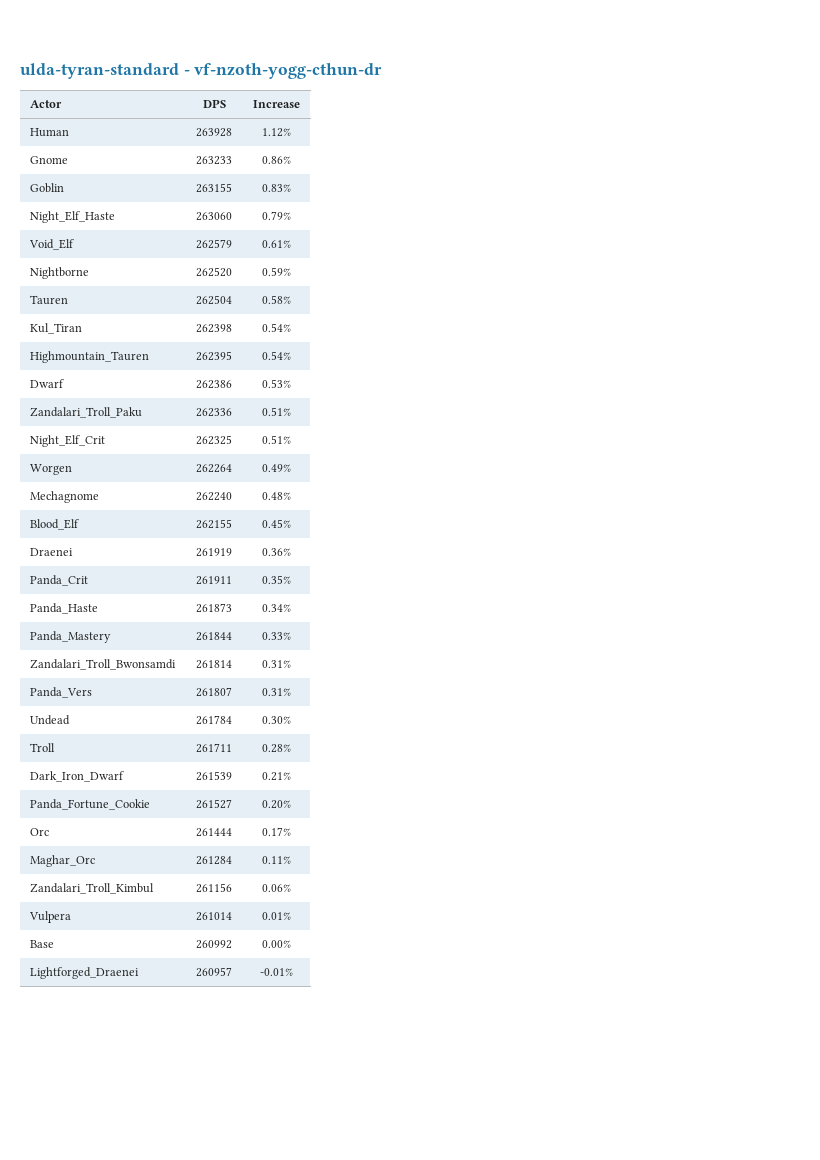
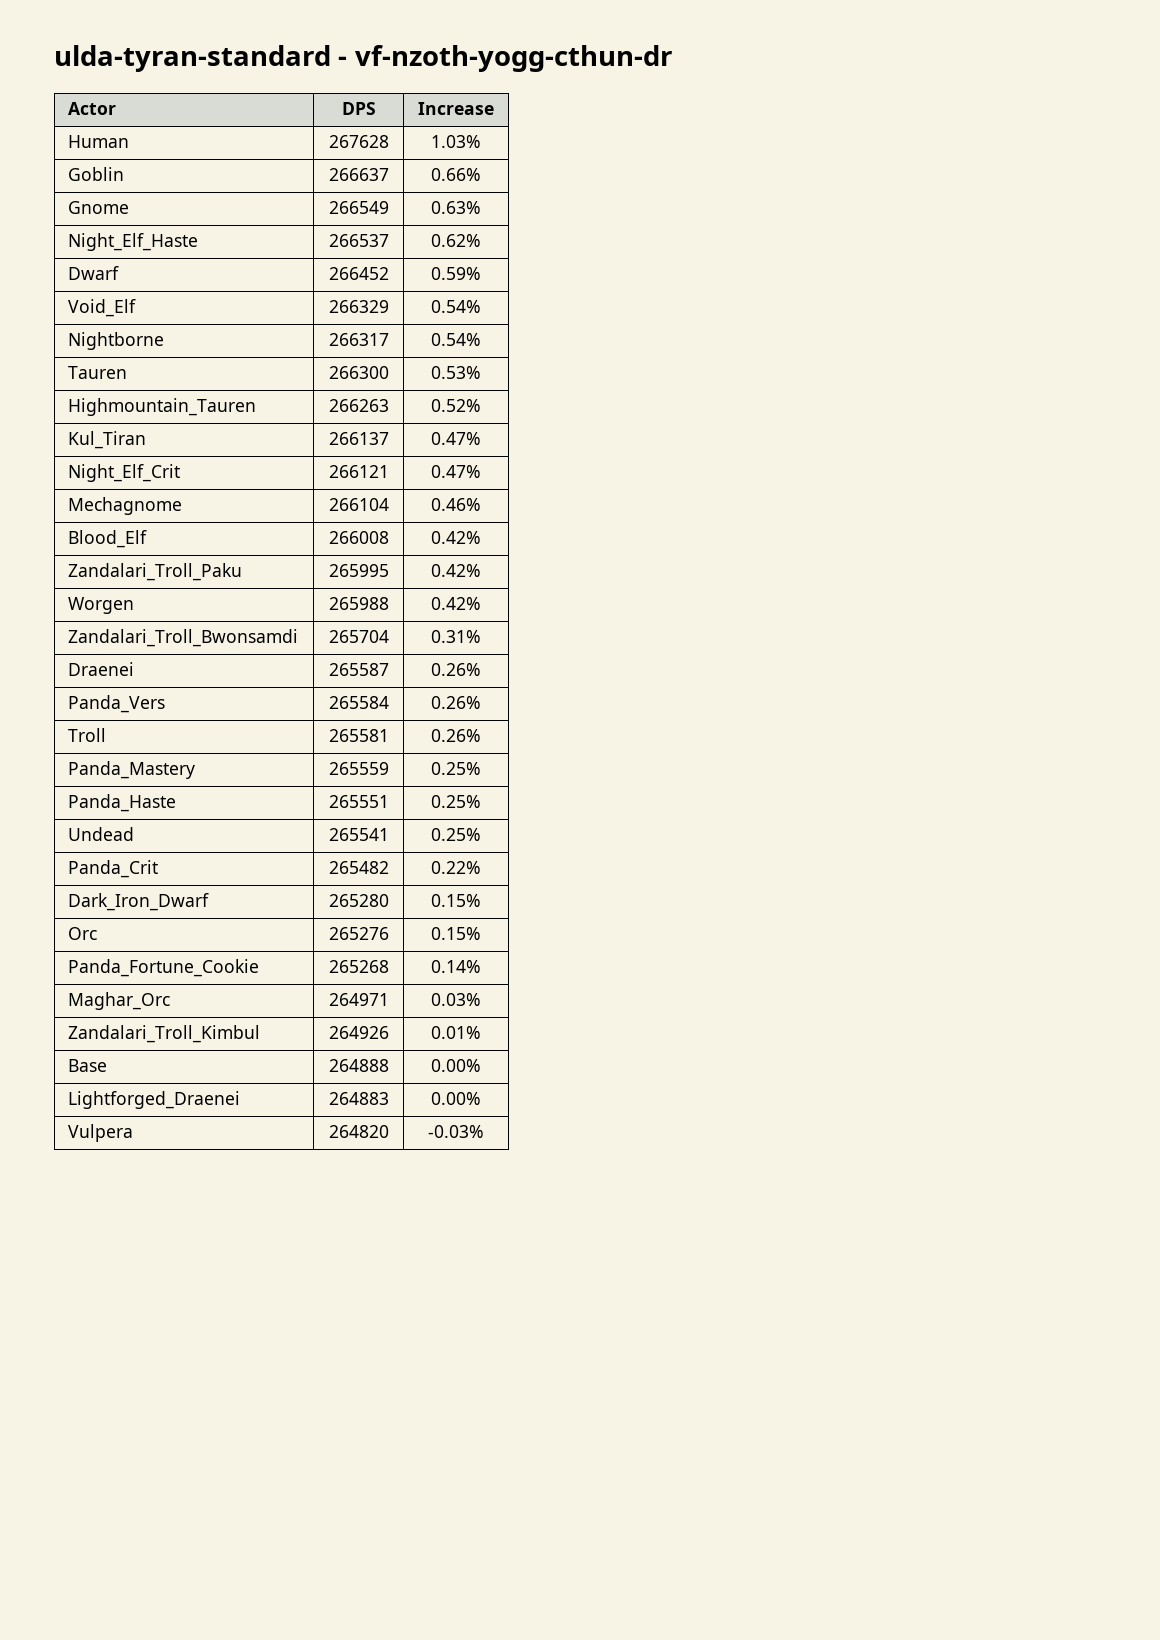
[196,128,232,137] [262,128,291,137] [29,156,68,164] [196,156,232,165] [262,156,291,164] [29,183,64,193] [196,183,232,193] [262,184,291,192] [29,211,115,223] [196,212,232,221] [262,211,291,220] 263928 | 1.12% // Gnome | 263233 | 0.86% // Goblin | 263155 | 0.83% // Night_Elf_Haste | 263060 | 0.79% -> [328,135,389,148] [431,135,481,148] [68,167,125,181] [328,168,389,181] [431,168,481,181] [68,201,130,214] [328,201,389,214] [431,201,481,214] [68,233,199,251] [328,234,389,247] [431,234,481,247] [68,266,120,280] [328,267,389,280] [431,267,481,280] 267628 | 1.03% // Goblin | 266637 | 0.66% // Gnome | 266549 | 0.63% // Night_Elf_Haste | 266537 | 0.62% // Dwarf | 266452 | 0.59%
[196,239,232,249] [262,240,291,248] 262579 | 0.61% -> [328,300,389,313] [431,300,481,313] 266329 | 0.54%
[196,267,232,277] [262,267,291,276] 262520 | 0.59% -> [328,333,389,346] [431,333,481,346] 266317 | 0.54%
[196,295,232,305] [262,295,291,304] [29,323,82,334] [196,324,232,333] [262,323,291,332] [29,351,149,363] [196,351,232,361] [262,351,291,360] [29,379,64,388] [196,380,232,389] [262,379,291,388] [29,407,142,418] [196,408,232,417] [262,407,291,416] [29,435,105,447] [196,435,232,445] [262,435,291,444] [29,464,72,475] [196,464,232,473] [262,464,291,472] [29,491,99,503] [196,492,232,501] [262,492,291,500] [29,519,79,530] [196,519,232,529] [262,519,291,528] [29,548,73,556] [196,548,232,557] [262,548,291,556] [29,575,88,586] [196,576,232,585] [262,575,291,584] [29,603,98,614] [196,603,232,613] [262,604,291,612] [29,631,111,643] [196,632,232,641] [262,632,291,640] [29,659,176,670] [196,660,232,669] [262,660,291,668] [29,687,92,698] [196,687,232,697] [262,688,291,696] [29,715,70,725] [196,715,232,725] [262,716,291,724] [29,743,55,752] [196,743,232,753] [262,744,291,753] [29,771,124,782] [196,771,232,781] [262,772,291,781] [29,799,150,810] [196,799,232,809] [262,800,291,809] [29,828,49,836] [196,828,232,837] [262,827,291,836] 262504 | 0.58% // Kul_Tiran | 262398 | 0.54% // Highmountain_Tauren | 262395 | 0.54% // Dwarf | 262386 | 0.53% // Zandalari_Troll_Paku | 262336 | 0.51% // Night_Elf_Crit | 262325 | 0.51% // Worgen | 262264 | 0.49% // Mechagnome | 262240 | 0.48% // Blood_Elf | 262155 | 0.45% // Draenei | 261919 | 0.36% // Panda_Crit | 261911 | 0.35% // Panda_Haste | 261873 | 0.34% // Panda_Mastery | 261844 | 0.33% // Zandalari_Troll_Bwonsamdi | 261814 | 0.31% // Panda_Vers | 261807 | 0.31% // Undead | 261784 | 0.30% // Troll | 261711 | 0.28% // Dark_Iron_Dwarf | 261539 | 0.21% // Panda_Fortune_Cookie | 261527 | 0.20% // Orc | 261444 | 0.17% -> [328,366,389,379] [431,366,481,379] [68,398,257,416] [328,399,389,412] [431,399,481,412] [68,431,147,449] [328,432,389,445] [431,432,481,445] [68,464,181,482] [328,465,389,478] [431,465,481,478] [68,497,183,515] [328,498,389,511] [431,498,481,511] [68,530,148,548] [328,531,389,544] [431,531,481,544] [68,563,243,581] [328,564,389,577] [431,564,481,577] [68,597,135,614] [328,597,389,610] [431,597,481,610] [68,629,299,647] [328,630,389,643] [431,630,481,643] [68,662,135,676] [328,663,389,676] [431,663,481,676] [68,695,166,713] [328,696,389,709] [431,696,481,709] [68,728,107,742] [328,729,389,742] [431,729,481,742] [68,761,196,779] [328,762,389,775] [431,762,481,775] [68,794,177,812] [328,795,389,808] [431,795,481,808] [68,827,135,841] [328,828,389,841] [431,828,481,841] [68,860,159,878] [328,861,389,874] [431,861,481,874] [68,893,210,911] [328,894,389,907] [431,894,481,907] [68,927,98,940] [328,927,389,940] [431,927,481,940] [68,959,260,977] [328,960,389,973] [431,960,481,973] 266300 | 0.53% // Highmountain_Tauren | 266263 | 0.52% // Kul_Tiran | 266137 | 0.47% // Night_Elf_Crit | 266121 | 0.47% // Mechagnome | 266104 | 0.46% // Blood_Elf | 266008 | 0.42% // Zandalari_Troll_Paku | 265995 | 0.42% // Worgen | 265988 | 0.42% // Zandalari_Troll_Bwonsamdi | 265704 | 0.31% // Draenei | 265587 | 0.26% // Panda_Vers | 265584 | 0.26% // Troll | 265581 | 0.26% // Panda_Mastery | 265559 | 0.25% // Panda_Haste | 265551 | 0.25% // Undead | 265541 | 0.25% // Panda_Crit | 265482 | 0.22% // Dark_Iron_Dwarf | 265280 | 0.15% // Orc | 265276 | 0.15% // Panda_Fortune_Cookie | 265268 | 0.14%
[196,856,232,865] [262,856,291,864] 261284 | 0.11% -> [328,993,389,1006] [431,993,481,1006] 264971 | 0.03%
[196,883,232,893] [262,884,291,892] [28,911,71,923] [196,912,232,921] 261156 | 0.06% // Vulpera | 261014 -> [328,1026,389,1039] 264926
[196,940,232,949] 260992 -> [328,1059,389,1072] 264888
[196,967,232,977] [260,968,293,976] 260957 | -0.01% -> [328,1092,389,1105] [431,1092,481,1105] [68,1124,134,1142] [328,1125,389,1138] [428,1125,484,1138] 264883 | 0.00% // Vulpera | 264820 | -0.03%

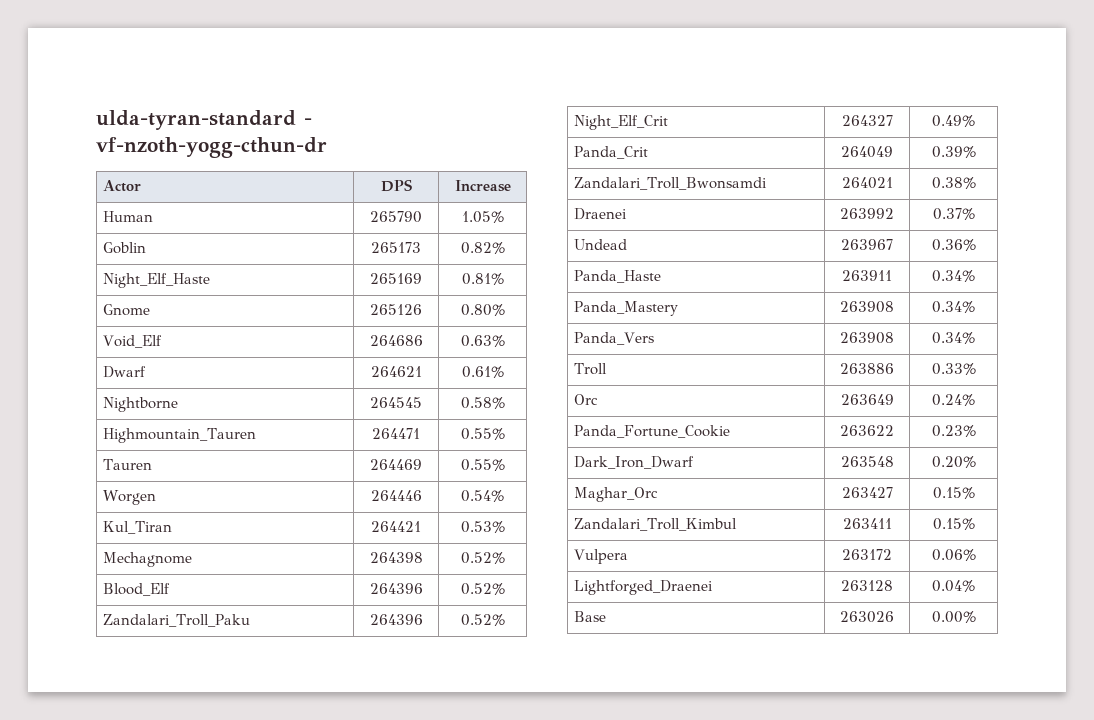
[328,135,389,148] [431,135,481,148] 267628 | 1.03% -> [370,211,422,223] [461,211,504,223] 265790 | 1.05%
[328,168,389,181] [431,168,481,181] [68,201,130,214] [328,201,389,214] [431,201,481,214] [68,233,199,251] [328,234,389,247] [431,234,481,247] [68,266,120,280] [328,267,389,280] [431,267,481,280] [68,299,137,317] [328,300,389,313] [431,300,481,313] [68,332,165,350] [328,333,389,346] [431,333,481,346] [68,366,128,379] [328,366,389,379] 266637 | 0.66% // Gnome | 266549 | 0.63% // Night_Elf_Haste | 266537 | 0.62% // Dwarf | 266452 | 0.59% // Void_Elf | 266329 | 0.54% // Nightborne | 266317 | 0.54% // Tauren | 266300 -> [371,242,421,253] [460,242,505,254] [102,273,210,288] [370,273,422,284] [461,273,504,285] [102,304,150,316] [370,304,422,315] [460,304,505,316] [102,335,162,348] [369,335,423,346] [460,335,505,347] [102,366,146,378] [370,366,422,377] [461,366,504,378] [102,397,178,412] [370,397,422,408] [460,397,505,409] [102,428,256,443] [372,428,420,439] [460,428,505,440] [102,459,152,470] [370,459,422,470] [460,459,505,471] [102,490,156,505] [370,490,422,501] [461,490,504,502] [102,521,172,534] [371,521,421,532] 265173 | 0.82% // Night_Elf_Haste | 265169 | 0.81% // Gnome | 265126 | 0.80% // Void_Elf | 264686 | 0.63% // Dwarf | 264621 | 0.61% // Nightborne | 264545 | 0.58% // Highmountain_Tauren | 264471 | 0.55% // Tauren | 264469 | 0.55% // Worgen | 264446 | 0.54% // Kul_Tiran | 264421
[68,398,257,416] [328,399,389,412] [431,399,481,412] [68,431,147,449] [328,432,389,445] [431,432,481,445] [68,464,181,482] [328,465,389,478] [431,465,481,478] [68,497,183,515] [328,498,389,511] [431,498,481,511] [68,530,148,548] [328,531,389,544] [431,531,481,544] [68,563,243,581] [328,564,389,577] [431,564,481,577] [68,597,135,614] [328,597,389,610] [431,597,481,610] Highmountain_Tauren | 266263 | 0.52% // Kul_Tiran | 266137 | 0.47% // Night_Elf_Crit | 266121 | 0.47% // Mechagnome | 266104 | 0.46% // Blood_Elf | 266008 | 0.42% // Zandalari_Troll_Paku | 265995 | 0.42% // Worgen | 265988 | 0.42% -> [102,552,192,567] [369,552,423,563] [460,552,505,564] [102,583,170,596] [369,583,423,594] [460,583,505,595] [102,614,250,627] [369,614,423,625] [460,614,505,626] [573,115,668,130] [841,115,893,126] [932,115,975,127] [573,146,648,159] [841,146,893,158] [931,146,976,158] Mechagnome | 264398 | 0.52% // Blood_Elf | 264396 | 0.52% // Zandalari_Troll_Paku | 264396 | 0.52% // Night_Elf_Crit | 264327 | 0.49% // Panda_Crit | 264049 | 0.39%
[328,630,389,643] [431,630,481,643] 265704 | 0.31% -> [841,177,893,189] [931,177,976,189] 264021 | 0.38%
[328,663,389,676] [431,663,481,676] 265587 | 0.26% -> [840,208,894,219] [932,208,975,220] [573,239,627,250] [841,239,893,250] [931,239,976,251] [573,270,661,283] [842,270,892,281] [932,270,975,282] [573,301,678,316] [840,301,894,313] [932,301,975,313] 263992 | 0.37% // Undead | 263967 | 0.36% // Panda_Haste | 263911 | 0.34% // Panda_Mastery | 263908 | 0.34%
[328,696,389,709] [431,696,481,709] 265584 | 0.26% -> [840,332,894,344] [932,332,975,344] 263908 | 0.34%
[328,729,389,742] [431,729,481,742] [68,761,196,779] [328,762,389,775] [431,762,481,775] [68,794,177,812] [328,795,389,808] [431,795,481,808] [68,827,135,841] [328,828,389,841] [431,828,481,841] [68,860,159,878] [328,861,389,874] [431,861,481,874] [68,893,210,911] [328,894,389,907] [431,894,481,907] [68,927,98,940] [328,927,389,940] [431,927,481,940] [68,959,260,977] [328,960,389,973] [431,960,481,973] [68,992,171,1010] [328,993,389,1006] [431,993,481,1006] [68,1025,261,1043] [328,1026,389,1039] [431,1026,481,1039] 265581 | 0.26% // Panda_Mastery | 265559 | 0.25% // Panda_Haste | 265551 | 0.25% // Undead | 265541 | 0.25% // Panda_Crit | 265482 | 0.22% // Dark_Iron_Dwarf | 265280 | 0.15% // Orc | 265276 | 0.15% // Panda_Fortune_Cookie | 265268 | 0.14% // Maghar_Orc | 264971 | 0.03% // Zandalari_Troll_Kimbul | 264926 | 0.01% -> [840,363,894,374] [931,363,976,375] [573,394,598,405] [840,394,894,405] [932,394,975,406] [573,425,730,438] [840,425,894,436] [931,425,976,437] [573,456,694,469] [840,456,894,467] [931,456,976,468] [573,487,658,502] [841,487,893,498] [932,487,975,499] [573,518,737,531] [842,518,892,529] [932,518,975,530] [573,549,628,564] [842,549,892,560] [931,549,976,561] [573,580,713,595] [841,580,893,591] [932,580,975,592] 263886 | 0.33% // Orc | 263649 | 0.24% // Panda_Fortune_Cookie | 263622 | 0.23% // Dark_Iron_Dwarf | 263548 | 0.20% // Maghar_Orc | 263427 | 0.15% // Zandalari_Troll_Kimbul | 263411 | 0.15% // Vulpera | 263172 | 0.06% // Lightforged_Draenei | 263128 | 0.04%
[328,1059,389,1072] [431,1059,481,1072] [68,1091,241,1109] [328,1092,389,1105] [431,1092,481,1105] [68,1124,134,1142] [328,1125,389,1138] [428,1125,484,1138] 264888 | 0.00% // Lightforged_Draenei | 264883 | 0.00% // Vulpera | 264820 | -0.03% -> [840,611,894,623] [931,611,976,623] 263026 | 0.00%

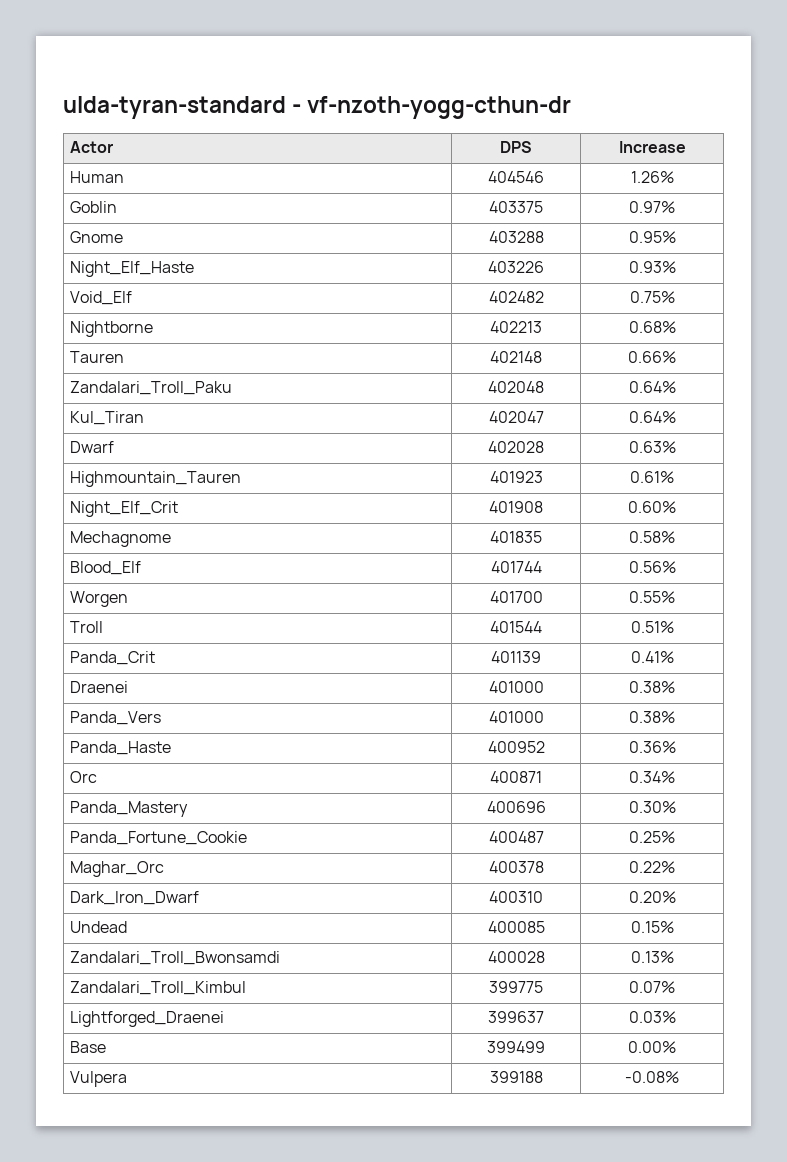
[370,211,422,223] [461,211,504,223] 265790 | 1.05% -> [488,171,544,183] [630,171,674,183] 404546 | 1.26%
[371,242,421,253] [460,242,505,254] [102,273,210,288] [370,273,422,284] [461,273,504,285] [102,304,150,316] [370,304,422,315] [460,304,505,316] [102,335,162,348] [369,335,423,346] 265173 | 0.82% // Night_Elf_Haste | 265169 | 0.81% // Gnome | 265126 | 0.80% // Void_Elf | 264686 -> [489,201,543,213] [629,201,675,213] [70,231,124,243] [488,231,544,243] [628,231,676,243] [70,261,195,277] [488,261,544,273] [628,261,676,273] [70,291,133,305] [488,291,544,303] [629,291,675,303] [70,321,154,337] [490,321,542,333] [628,321,676,333] [70,351,125,363] [490,351,542,363] [628,351,676,363] [70,381,233,395] [488,381,544,393] [628,381,676,393] [70,411,145,425] [488,411,544,423] [628,411,676,423] [70,441,115,453] [488,441,544,453] 403375 | 0.97% // Gnome | 403288 | 0.95% // Night_Elf_Haste | 403226 | 0.93% // Void_Elf | 402482 | 0.75% // Nightborne | 402213 | 0.68% // Tauren | 402148 | 0.66% // Zandalari_Troll_Paku | 402048 | 0.64% // Kul_Tiran | 402047 | 0.64% // Dwarf | 402028
[102,366,146,378] [370,366,422,377] Dwarf | 264621 -> [70,471,242,487] [489,471,543,483] Highmountain_Tauren | 401923
[102,397,178,412] [370,397,422,408] [460,397,505,409] [102,428,256,443] [372,428,420,439] [460,428,505,440] [102,459,152,470] [370,459,422,470] [460,459,505,471] [102,490,156,505] [370,490,422,501] [461,490,504,502] [102,521,172,534] [371,521,421,532] [460,521,505,533] [102,552,192,567] [369,552,423,563] [460,552,505,564] [102,583,170,596] [369,583,423,594] [460,583,505,595] [102,614,250,627] [369,614,423,625] [460,614,505,626] [573,115,668,130] [841,115,893,126] [932,115,975,127] [573,146,648,159] [841,146,893,158] [931,146,976,158] [573,177,767,190] [841,177,893,189] [931,177,976,189] [573,208,627,220] [840,208,894,219] [932,208,975,220] [573,239,627,250] [841,239,893,250] Nightborne | 264545 | 0.58% // Highmountain_Tauren | 264471 | 0.55% // Tauren | 264469 | 0.55% // Worgen | 264446 | 0.54% // Kul_Tiran | 264421 | 0.53% // Mechagnome | 264398 | 0.52% // Blood_Elf | 264396 | 0.52% // Zandalari_Troll_Paku | 264396 | 0.52% // Night_Elf_Crit | 264327 | 0.49% // Panda_Crit | 264049 | 0.39% // Zandalari_Troll_Bwonsamdi | 264021 | 0.38% // Draenei | 263992 | 0.37% // Undead | 263967 -> [70,501,179,517] [489,501,543,513] [628,501,676,513] [70,531,172,547] [490,531,542,543] [629,531,675,543] [70,561,142,575] [490,561,542,573] [628,561,676,573] [70,591,129,607] [489,591,543,603] [629,591,675,603] [70,621,104,633] [490,621,542,633] [630,621,674,633] [70,651,156,665] [491,651,541,663] [630,651,674,663] [70,681,129,693] [488,681,544,693] [629,681,675,693] [70,711,162,725] [488,711,544,723] [629,711,675,723] [70,741,172,755] [487,741,545,753] Night_Elf_Crit | 401908 | 0.60% // Mechagnome | 401835 | 0.58% // Blood_Elf | 401744 | 0.56% // Worgen | 401700 | 0.55% // Troll | 401544 | 0.51% // Panda_Crit | 401139 | 0.41% // Draenei | 401000 | 0.38% // Panda_Vers | 401000 | 0.38% // Panda_Haste | 400952
[573,270,661,283] [842,270,892,281] Panda_Haste | 263911 -> [70,771,98,783] [490,771,542,783] Orc | 400871
[840,301,894,313] [932,301,975,313] [573,332,654,345] [840,332,894,344] [932,332,975,344] [573,363,607,375] [840,363,894,374] [931,363,976,375] [573,394,598,405] [840,394,894,405] [932,394,975,406] [573,425,730,438] [840,425,894,436] [931,425,976,437] 263908 | 0.34% // Panda_Vers | 263908 | 0.34% // Troll | 263886 | 0.33% // Orc | 263649 | 0.24% // Panda_Fortune_Cookie | 263622 | 0.23% -> [486,801,546,813] [628,801,676,813] [70,831,248,845] [488,831,544,843] [629,831,675,843] [70,861,165,877] [488,861,544,873] [629,861,675,873] 400696 | 0.30% // Panda_Fortune_Cookie | 400487 | 0.25% // Maghar_Orc | 400378 | 0.22%
[840,456,894,467] 263548 -> [489,891,543,903] 400310
[573,487,658,502] [841,487,893,498] [932,487,975,499] [573,518,737,531] [842,518,892,529] [932,518,975,530] [573,549,628,564] [842,549,892,560] [931,549,976,561] [573,580,713,595] [841,580,893,591] [932,580,975,592] [573,611,606,622] [840,611,894,623] [931,611,976,623] Maghar_Orc | 263427 | 0.15% // Zandalari_Troll_Kimbul | 263411 | 0.15% // Vulpera | 263172 | 0.06% // Lightforged_Draenei | 263128 | 0.04% // Base | 263026 | 0.00% -> [70,921,128,933] [487,921,545,933] [630,921,674,933] [70,951,281,965] [487,951,545,963] [630,951,674,963] [70,981,247,995] [489,981,543,993] [629,981,675,993] [70,1011,225,1027] [488,1011,544,1023] [628,1011,676,1023] [70,1041,107,1053] [487,1041,545,1053] [628,1041,676,1053] [70,1071,128,1087] [489,1071,543,1083] [625,1071,679,1083] Undead | 400085 | 0.15% // Zandalari_Troll_Bwonsamdi | 400028 | 0.13% // Zandalari_Troll_Kimbul | 399775 | 0.07% // Lightforged_Draenei | 399637 | 0.03% // Base | 399499 | 0.00% // Vulpera | 399188 | -0.08%

